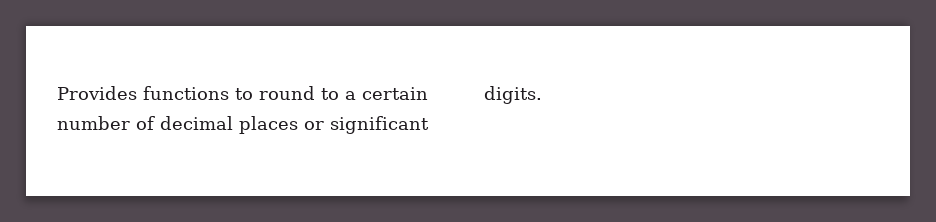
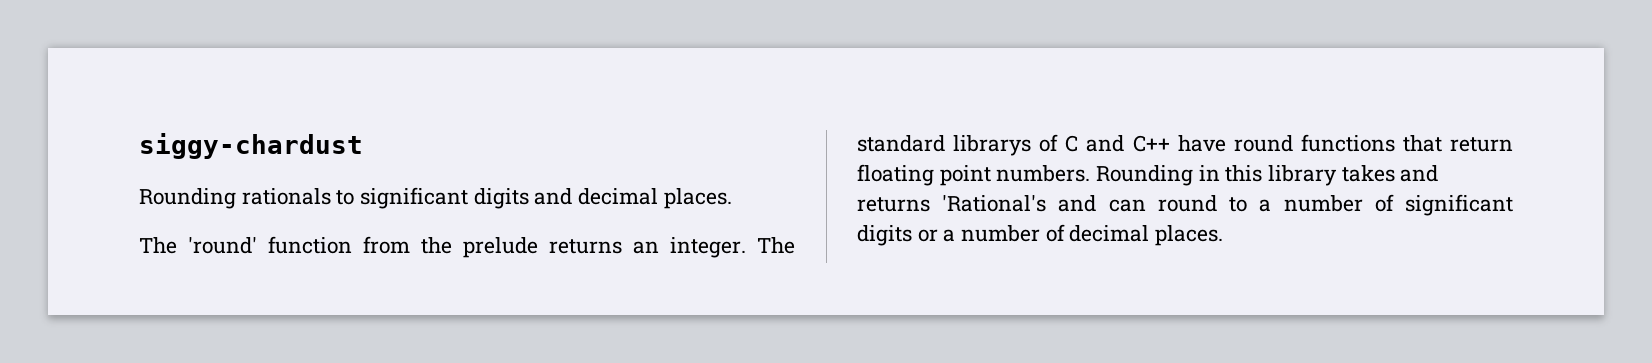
[57,86,428,100] [57,116,429,134] [484,86,542,104] Provides functions to round to a certain number of decimal places or significant digits. -> [139,133,363,159] [139,187,732,209] [139,236,795,258] [857,134,1513,156] [857,164,1439,186] [857,194,1513,216] [857,224,1224,246] siggy-chardust // Rounding rationals to significant digits and decimal places. // The 'round' function from the prelude returns an integer. The standard librarys of C and C++ have round functions that return floating point numbers. Rounding in this library takes and returns 'Rational's and can round to a number of significant digits or a number of decimal places.

